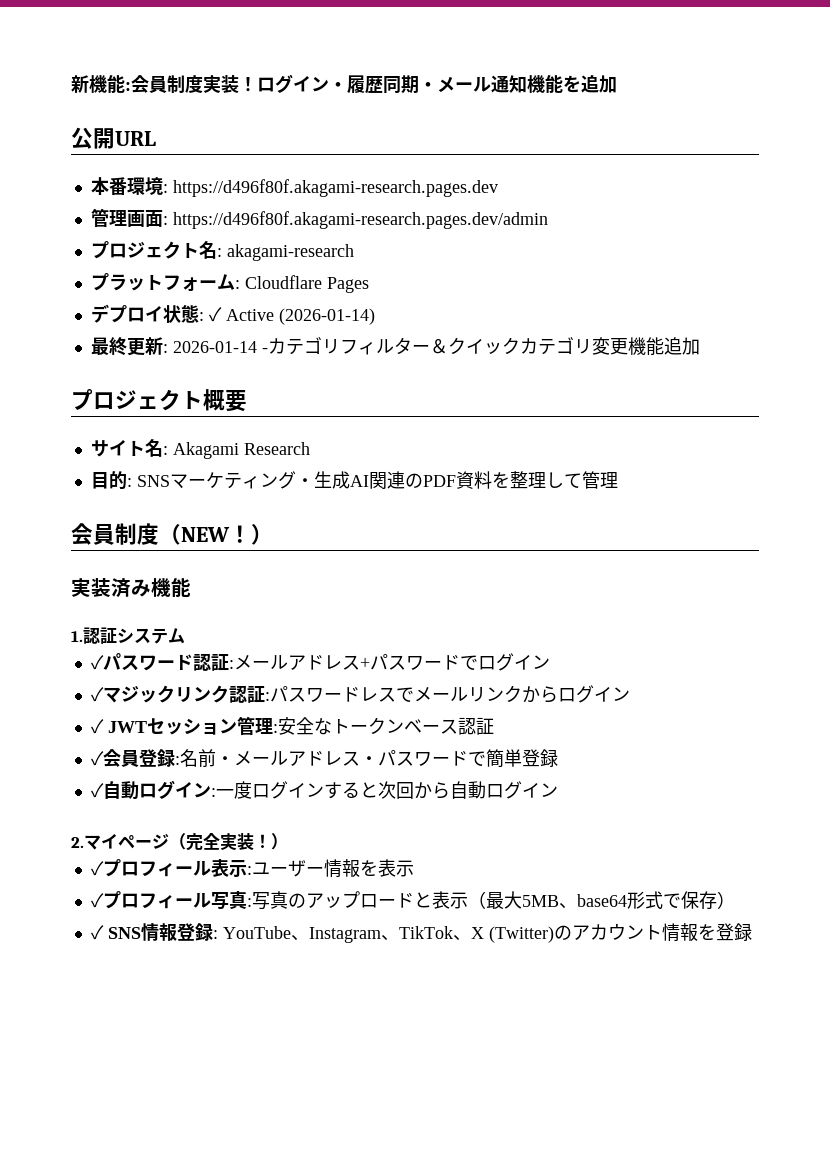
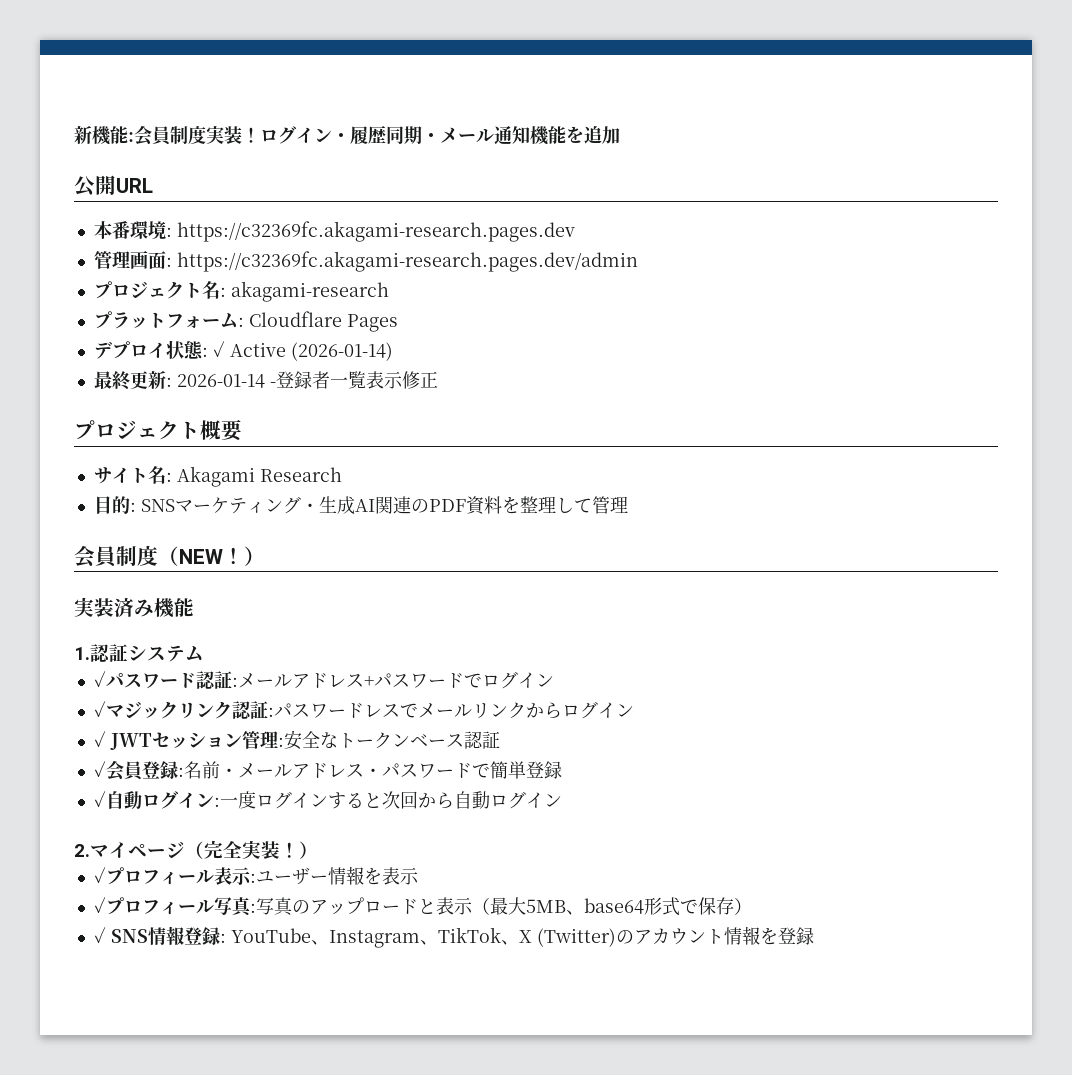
[172,179,498,197] https://d496f80f.akagami-research.pages.dev -> [176,221,575,242] https://c32369fc.akagami-research.pages.dev
[172,211,548,229] https://d496f80f.akagami-research.pages.dev/admin -> [176,251,638,272] https://c32369fc.akagami-research.pages.dev/admin
[267,337,700,356] カテゴリフィルター＆クイックカテゴリ変更機能追加 -> [275,371,438,389] 登録者一覧表示修正

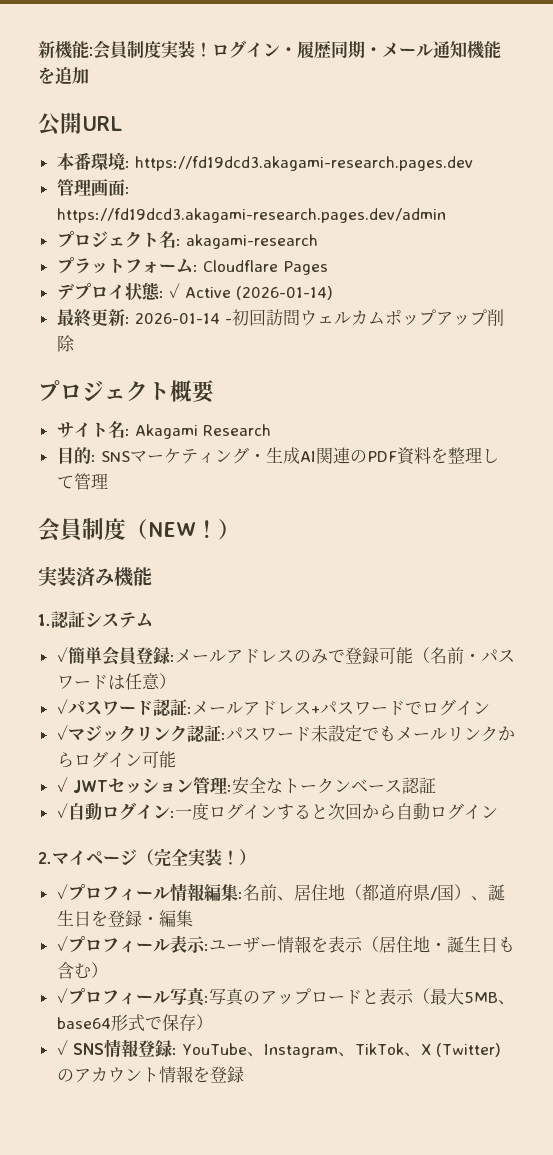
[176,221,575,242] https://c32369fc.akagami-research.pages.dev -> [134,156,473,171] https://fd19dcd3.akagami-research.pages.dev
[176,251,638,272] https://c32369fc.akagami-research.pages.dev/admin -> [56,208,446,223] https://fd19dcd3.akagami-research.pages.dev/admin
[275,371,438,389] 登録者一覧表示修正 -> [231,309,504,326] [56,335,75,352] 初回訪問ウェルカムポップアップ削除
(204, 653) none -> [56,646,515,666] [56,673,176,690] // ✓簡単会員登録:メールアドレスのみで登録可能（名前・パスワードは任意）
[363,703,418,718] レスで -> [310,725,396,742] 未設定でも
(634, 710) none -> [141,751,176,768] 可能
[93,760,562,781] // ✓会員登録:名前・メールアドレス・パスワードで簡単登録 -> (436, 785) none
(318, 850) none -> [56,883,505,901] [56,910,193,927] // ✓プロフィール情報編集:名前、居住地（都道府県/国）、誕生日を登録・編集
(419, 876) none -> [361,936,515,953] [56,962,108,979] （居住地・誕生日も含む）

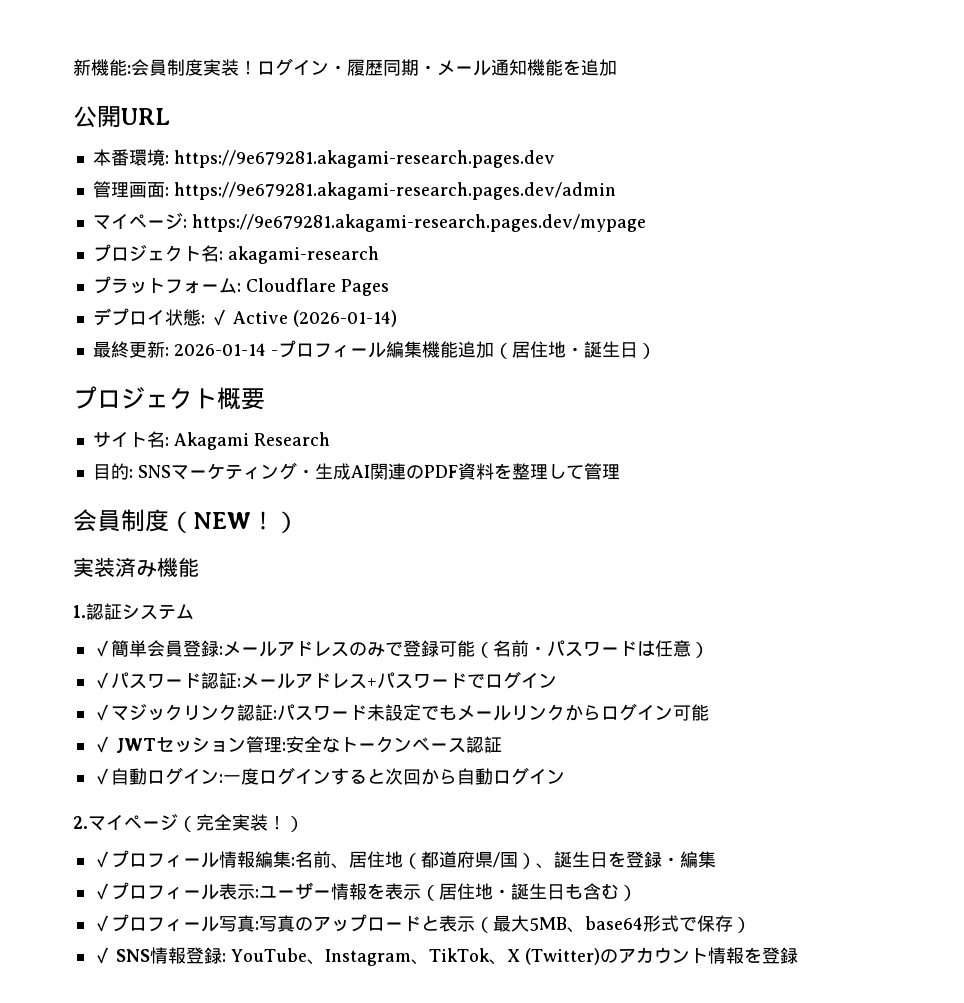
[134,156,473,171] https://fd19dcd3.akagami-research.pages.dev -> [173,150,555,168] https://9e679281.akagami-research.pages.dev
[56,208,446,223] https://fd19dcd3.akagami-research.pages.dev/admin -> [173,182,616,200] [92,213,646,232] https://9e679281.akagami-research.pages.dev/admin // マイページ: https://9e679281.akagami-research.pages.dev/mypage
[231,309,504,326] [56,335,75,352] 初回訪問ウェルカムポップアップ削除 -> [277,340,656,359] プロフィール編集機能追加（居住地・誕生日）

